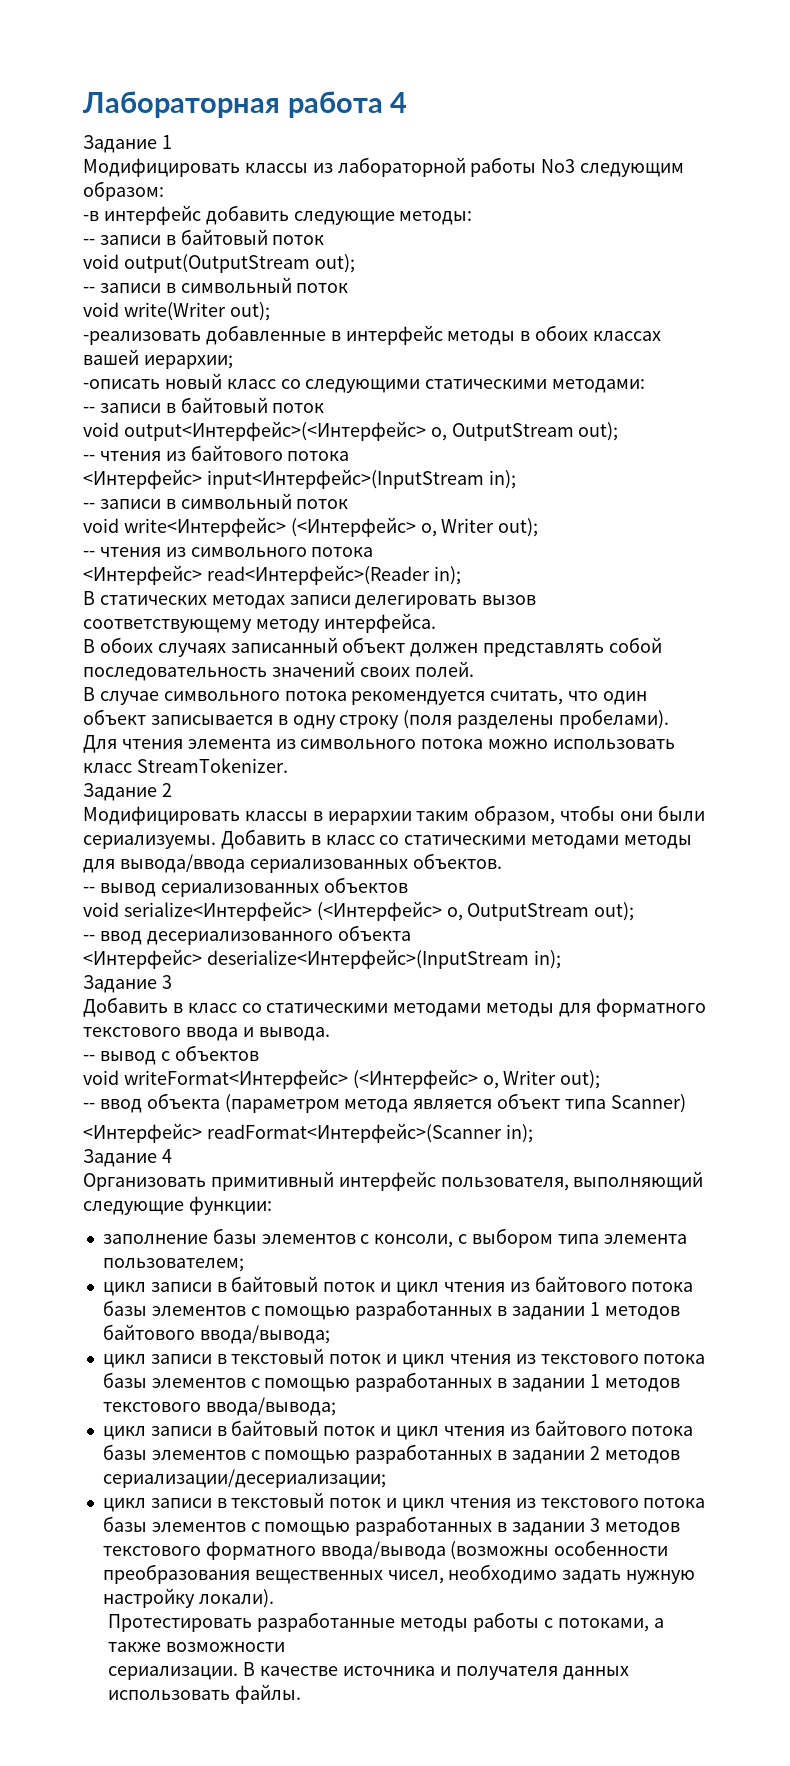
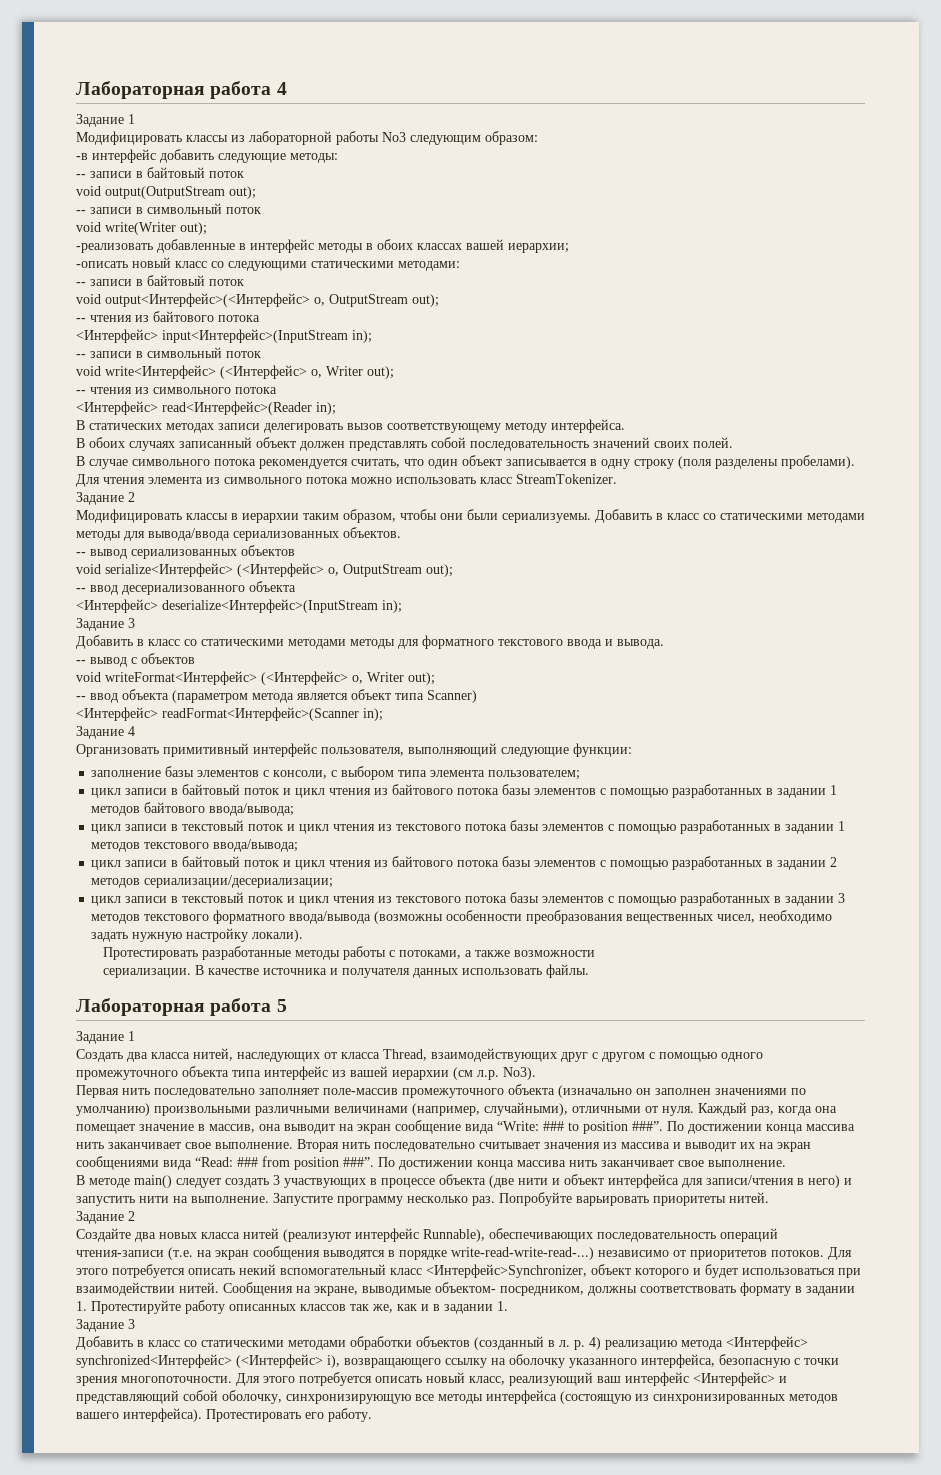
(302, 1694) none -> [76,998,287,1016] [76,1031,135,1044] [76,1048,763,1062] [76,1066,536,1080] [76,1084,806,1098] [76,1102,837,1116] [76,1120,855,1134] [76,1139,811,1152] [76,1156,786,1170] [76,1174,852,1188] [76,1192,769,1206] [76,1211,135,1224] [76,1228,778,1242] [76,1246,852,1260] [76,1264,861,1278] [76,1282,855,1296] [76,1300,508,1314] [76,1319,135,1332] [76,1336,808,1350] [76,1354,839,1368] [76,1372,787,1386] [76,1390,838,1404] [76,1408,372,1422] // Лабораторная работа 5 // Задание 1 // Создать два класса нитей, наследующих от класса Thread, взаимодействующих друг с другом с помощью одного промежуточного объекта типа интерфейс из вашей иерархии (см л.р. No3). // Первая нить последовательно заполняет поле-массив промежуточного объекта (изначально он заполнен значениями по умолчанию) произвольными различными величинами (например, случайными), отличными от нуля. Каждый раз, когда она помещает значение в массив, она выводит на экран сообщение вида “Write: ### to position ###”. По достижении конца массива нить заканчивает свое выполнение. Вторая нить последовательно считывает значения из массива и выводит их на экран сообщениями вида “Read: ### from position ###”. По достижении конца массива нить заканчивает свое выполнение. // В методе main() следует создать 3 участвующих в процессе объекта (две нити и объект интерфейса для записи/чтения в него) и запустить нити на выполнение. Запустите программу несколько раз. Попробуйте варьировать приоритеты нитей. // Задание 2 // Создайте два новых класса нитей (реализуют интерфейс Runnable), обеспечивающих последовательность операций чтения-записи (т.е. на экран сообщения выводятся в порядке write-read-write-read-...) независимо от приоритетов потоков. Для этого потребуется описать некий вспомогательный класс <Интерфейс>Synchronizer, объект которого и будет использоваться при взаимодействии нитей. Сообщения на экране, выводимые объектом- посредником, должны соответствовать формату в задании 1. Протестируйте работу описанных классов так же, как и в задании 1. // Задание 3 // Добавить в класс со статическими методами обработки объектов (созданный в л. р. 4) реализацию метода <Интерфейс> synchronized<Интерфейс> (<Интерфейс> i), возвращающего ссылку на оболочку указанного интерфейса, безопасную с точки зрения многопоточности. Для этого потребуется описать новый класс, реализующий ваш интерфейс <Интерфейс> и представляющий собой оболочку, синхронизирующую все методы интерфейса (состоящую из синхронизированных методов вашего интерфейса). Протестировать его работу.

